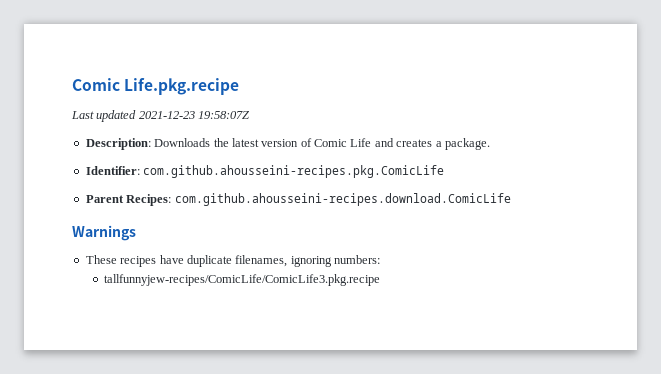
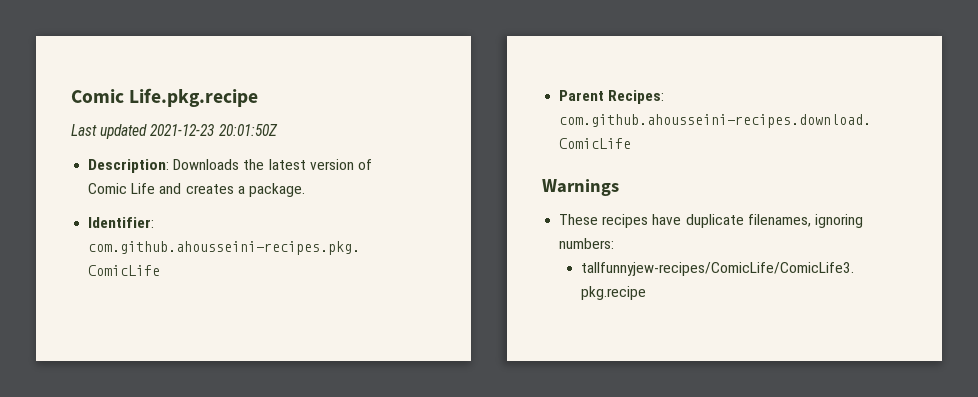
[198,111,251,119] 19:58:07Z -> [218,124,278,136] 20:01:50Z

